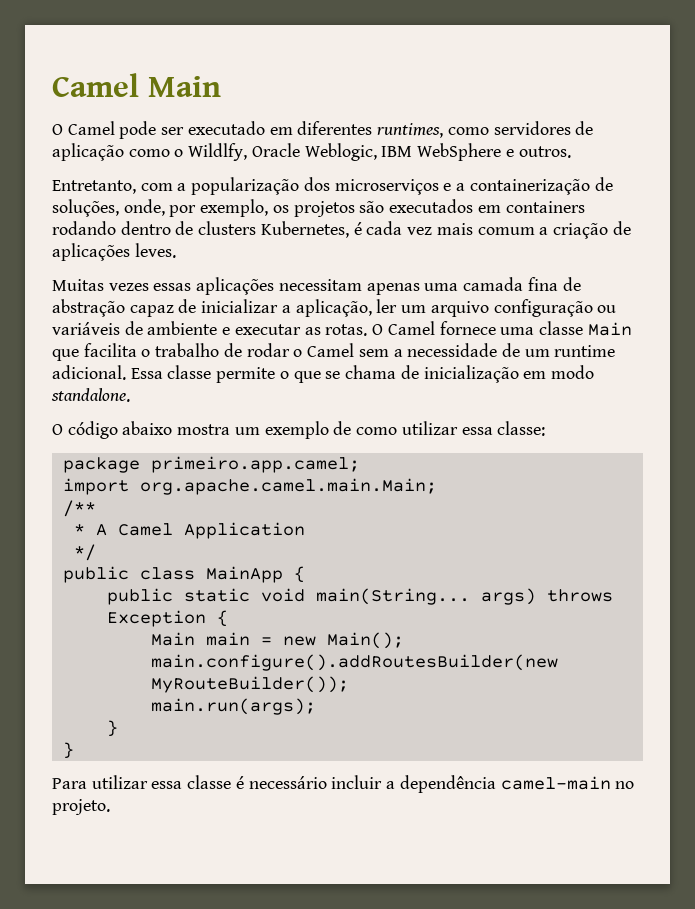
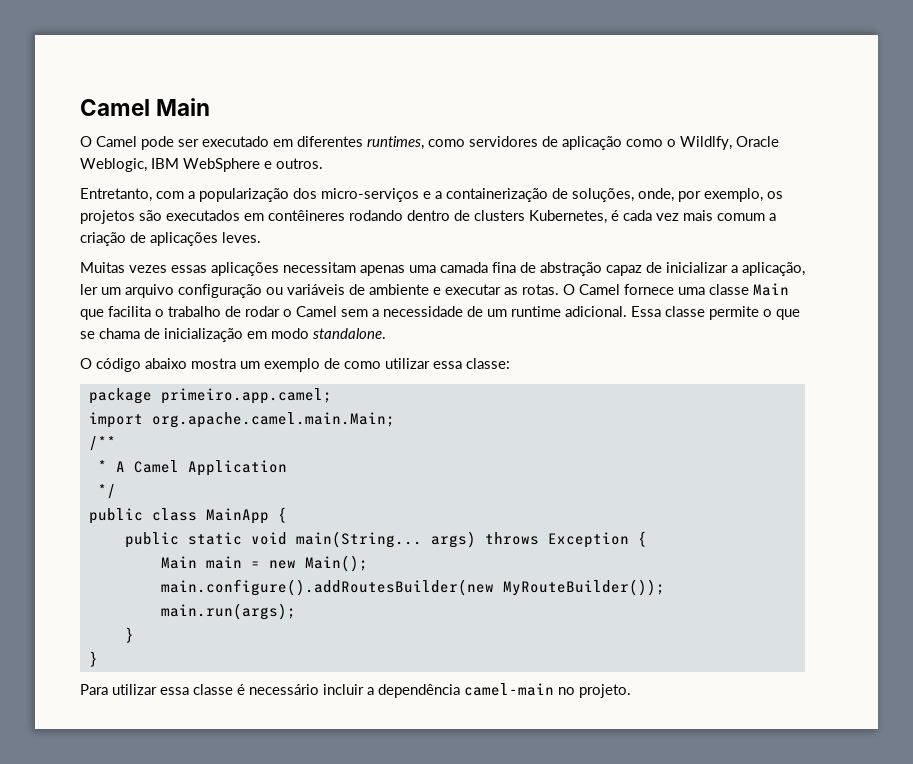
[334,179,439,195] microserviços -> [321,188,419,202] micro-serviços
[505,201,585,213] containers -> [268,210,345,221] contêineres

